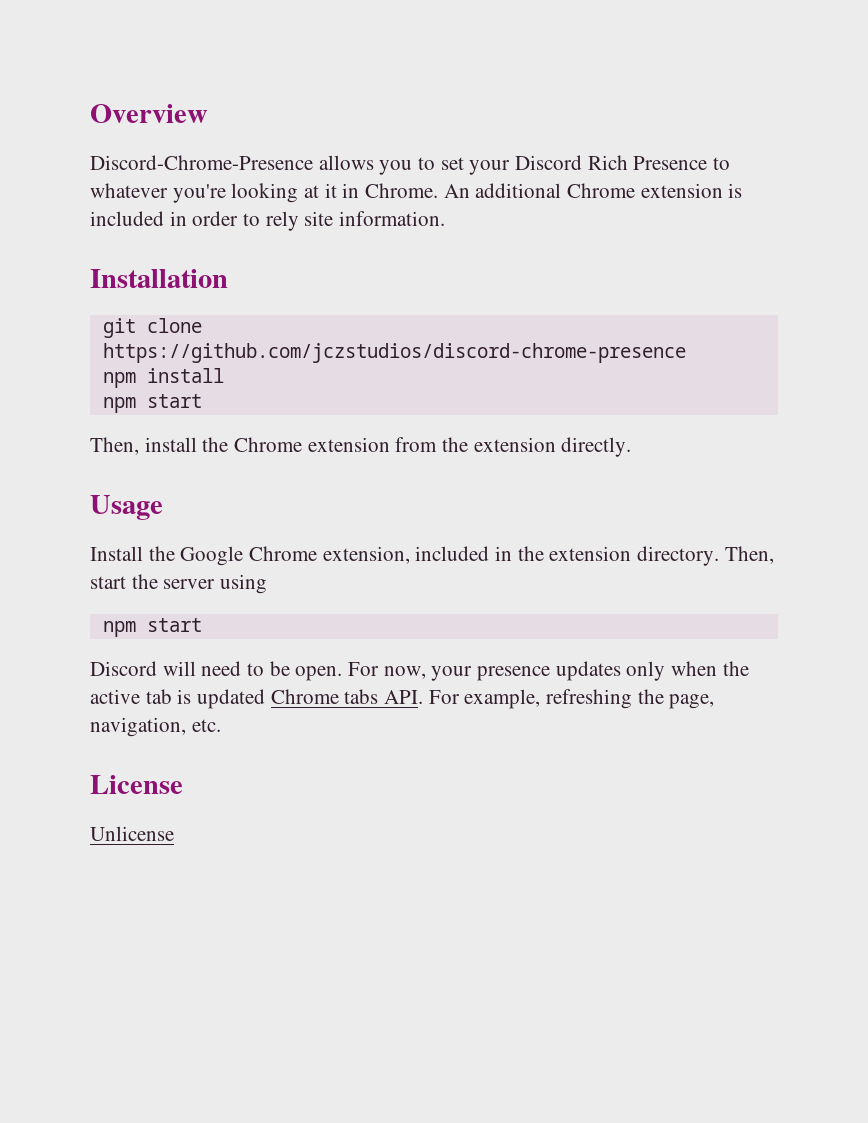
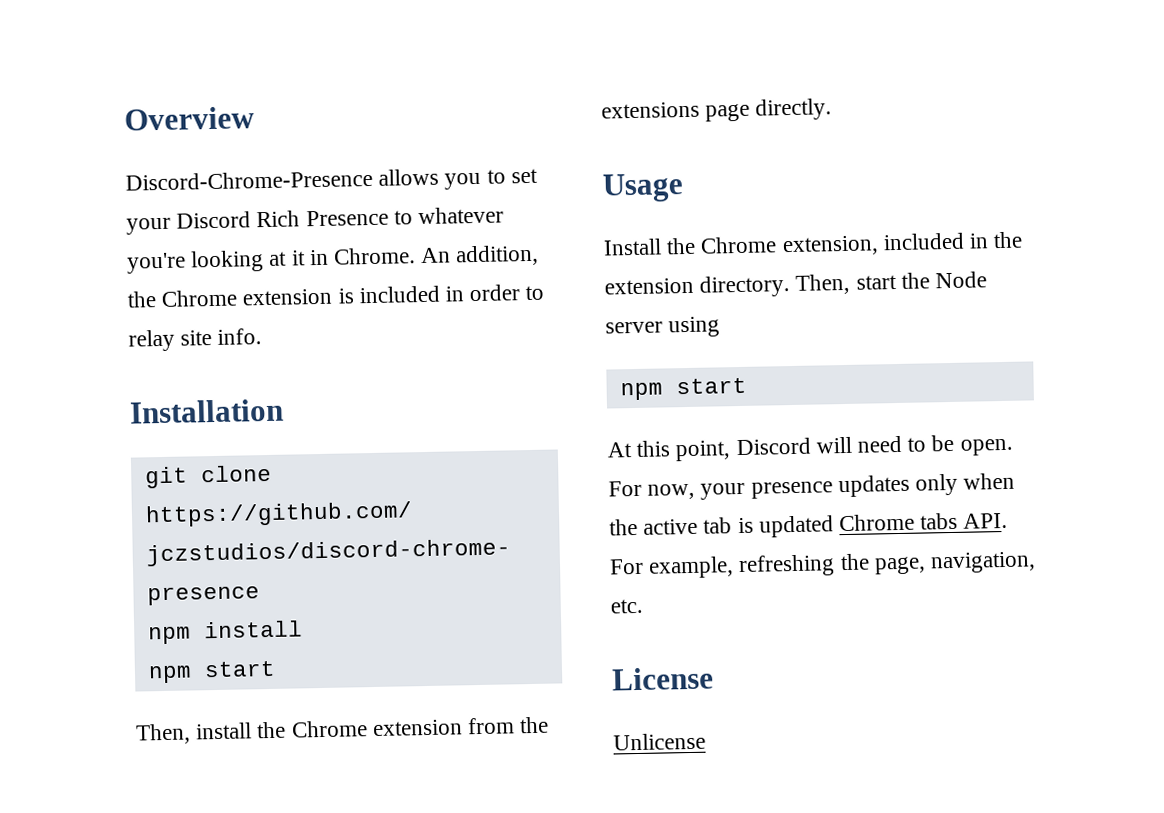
[475,183,562,198] additional -> [455,244,540,267] [127,291,157,308] addition, the
[265,211,446,231] rely site information. -> [128,328,263,352] relay site info.
[473,437,556,452] extension -> [601,101,751,122] extensions page
[180,546,244,566] Google -> (697, 246) none
(158, 581) none -> [935,271,988,289] Node
(202, 625) none -> [607,440,732,462] At this point,

